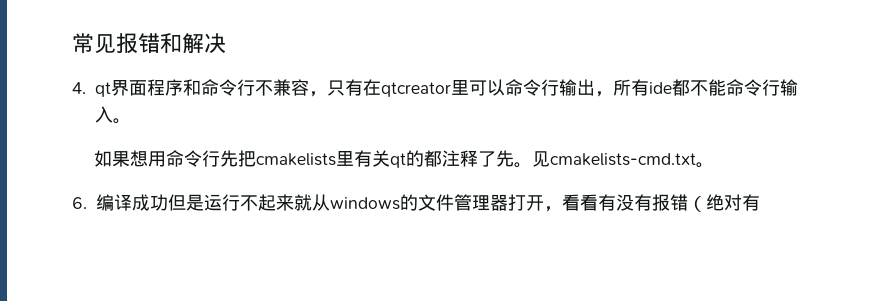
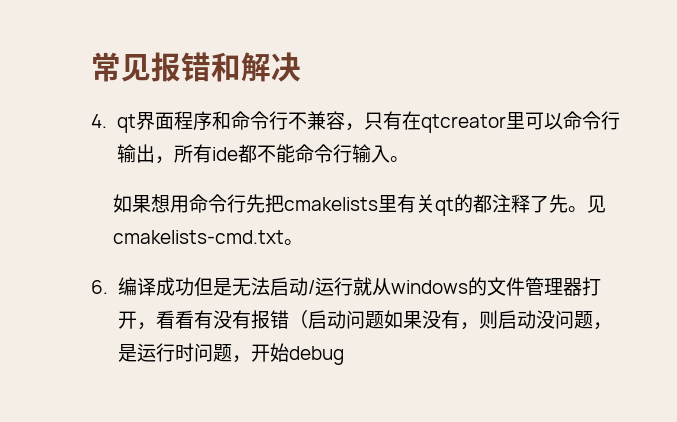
[203,194,294,211] 运行不起来 -> [231,277,353,296] 无法启动/运行
[705,194,760,211] 绝对有 -> [307,310,612,330] [117,343,344,365] 启动问题如果没有，则启动没问题，是运行时问题，开始debug

